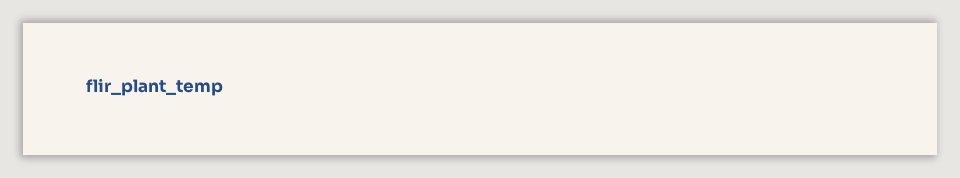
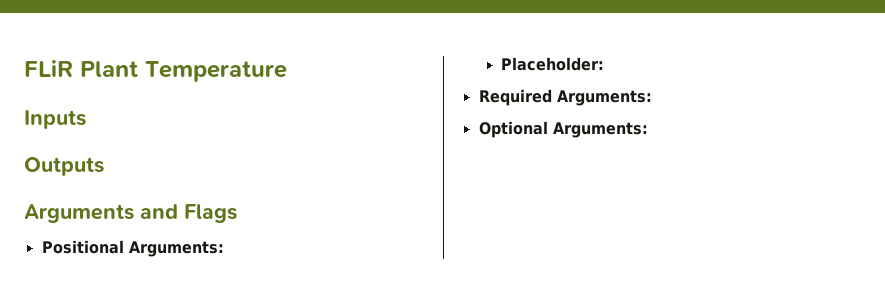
[86,78,223,96] flir_plant_temp -> [24,60,287,82] [24,110,86,129] [24,157,104,176] [24,204,237,223] [41,240,224,257] [500,57,604,71] [478,89,652,106] [478,121,648,138] FLiR Plant Temperature // Inputs // Outputs // Arguments and Flags // Positional Arguments: // Placeholder: // Required Arguments: // Optional Arguments:

